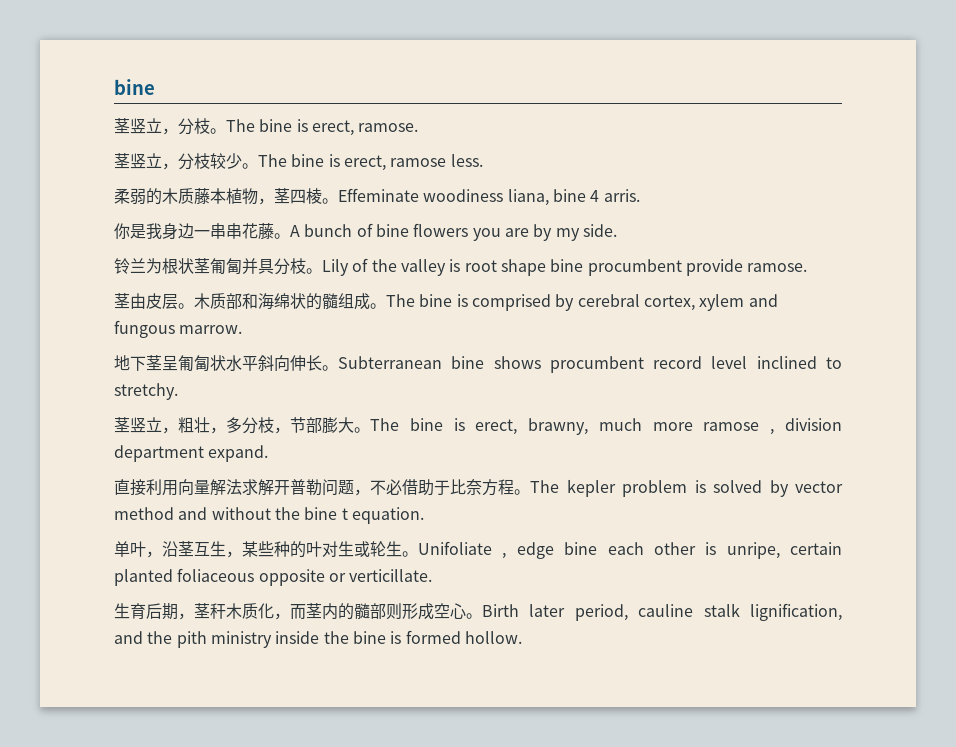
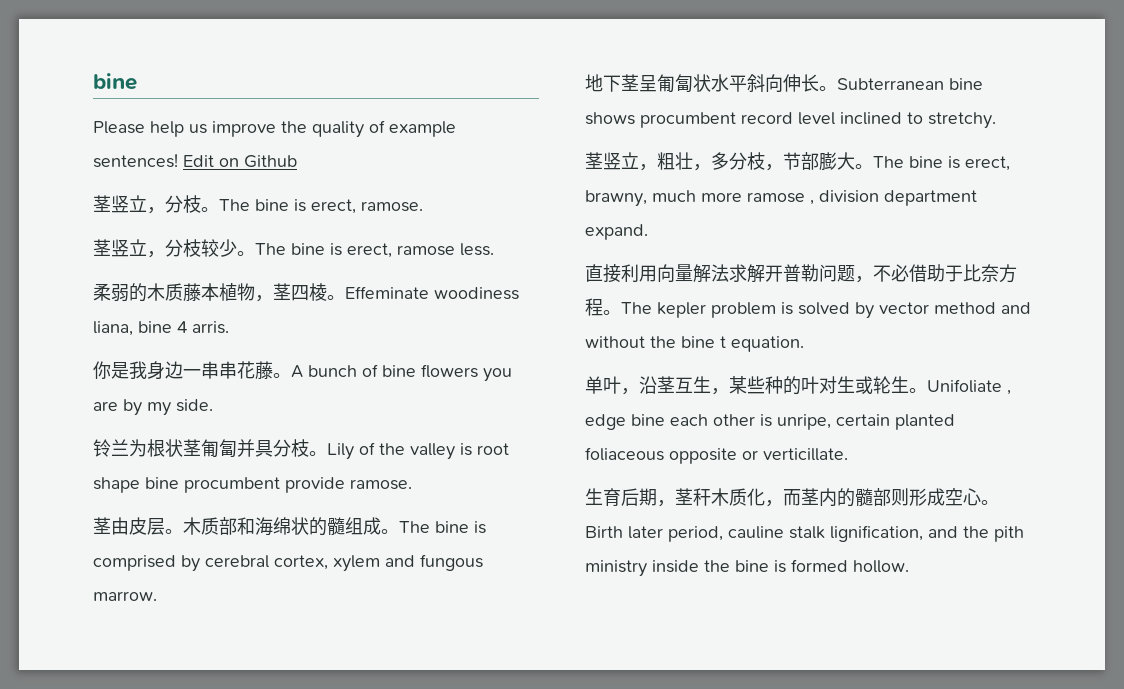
[114,79,155,95] bine -> [93,73,137,90] [93,120,456,138] [93,154,297,168] bine // Please help us improve the quality of example sentences! Edit on Github

